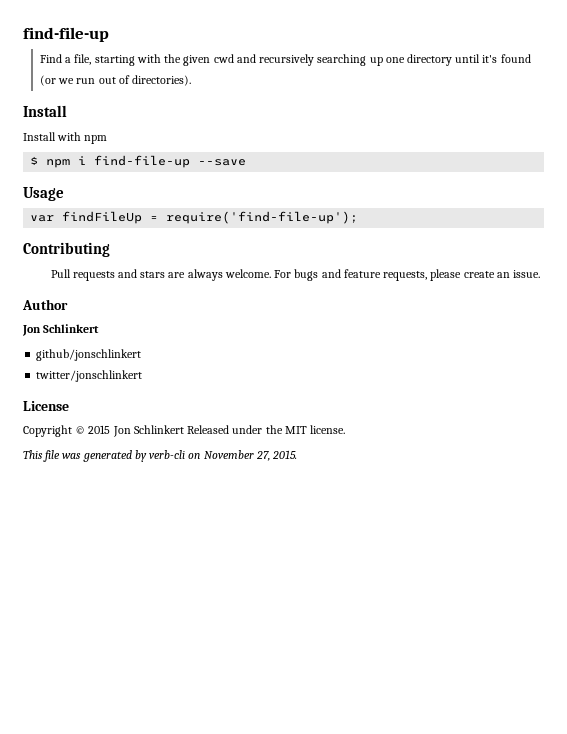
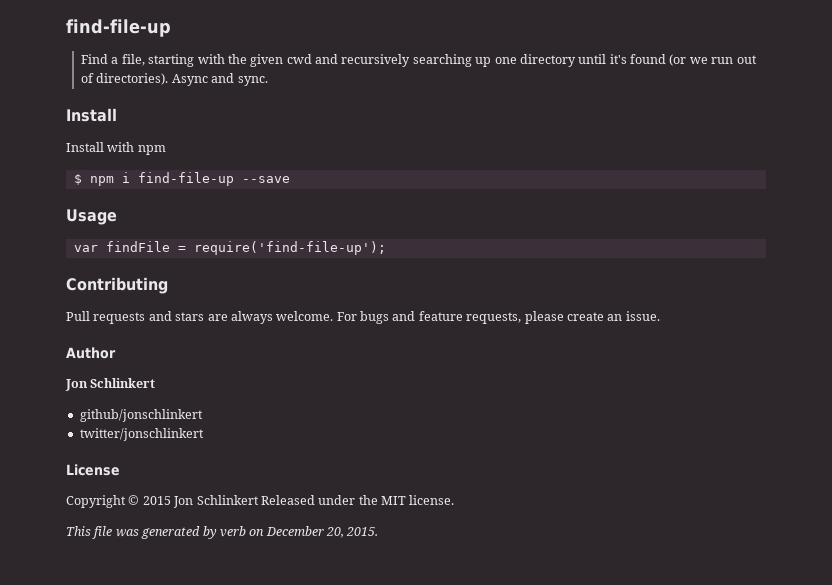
(192, 80) none -> [171,73,268,86] Async and sync.
[62,211,143,224] findFileUp -> [105,241,170,252] findFile
[149,450,270,461] verb-cli on November 27, -> [219,526,344,538] verb on December 20,

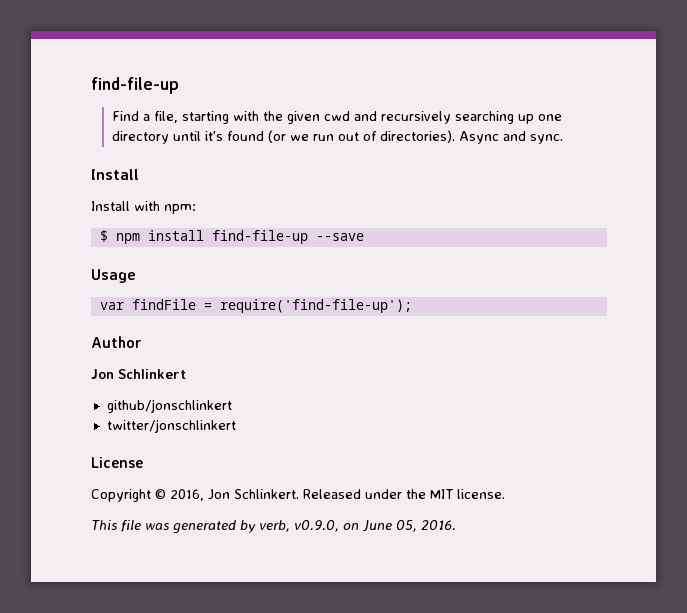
[137,145,166,155] npm -> [164,204,196,214] npm:
[121,172,130,183] i -> [147,230,204,241] install
[66,277,168,294] [66,311,660,324] // Contributing // Pull requests and stars are always welcome. For bugs and feature requests, please create an issue. -> (412, 306) none
[142,495,259,508] 2015 Jon Schlinkert -> [170,489,299,501] 2016, Jon Schlinkert.
[219,526,379,538] verb on December 20, 2015. -> [259,520,456,532] verb, v0.9.0, on June 05, 2016.

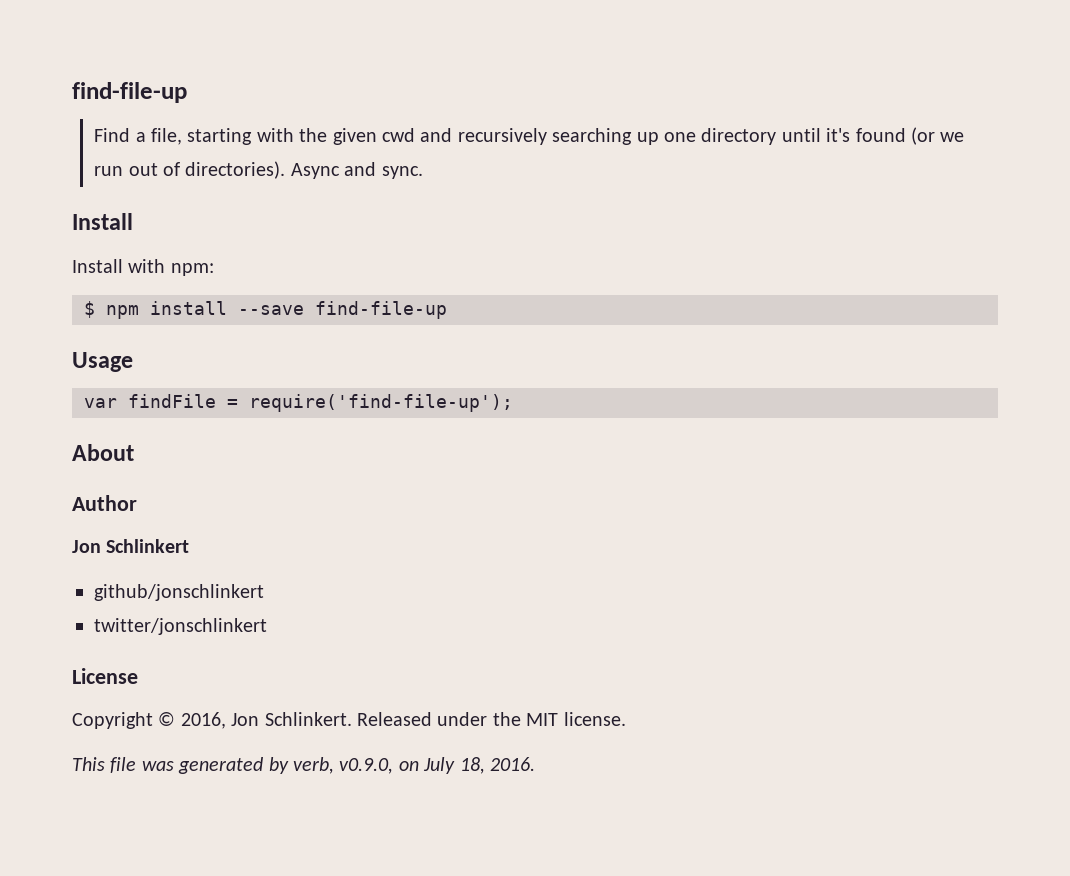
[211,230,364,244] find-file-up --save -> [238,301,447,319] --save find-file-up
(412, 306) none -> [72,444,134,461] // About
[362,520,417,532] June 05, -> [423,757,485,774] July 18,

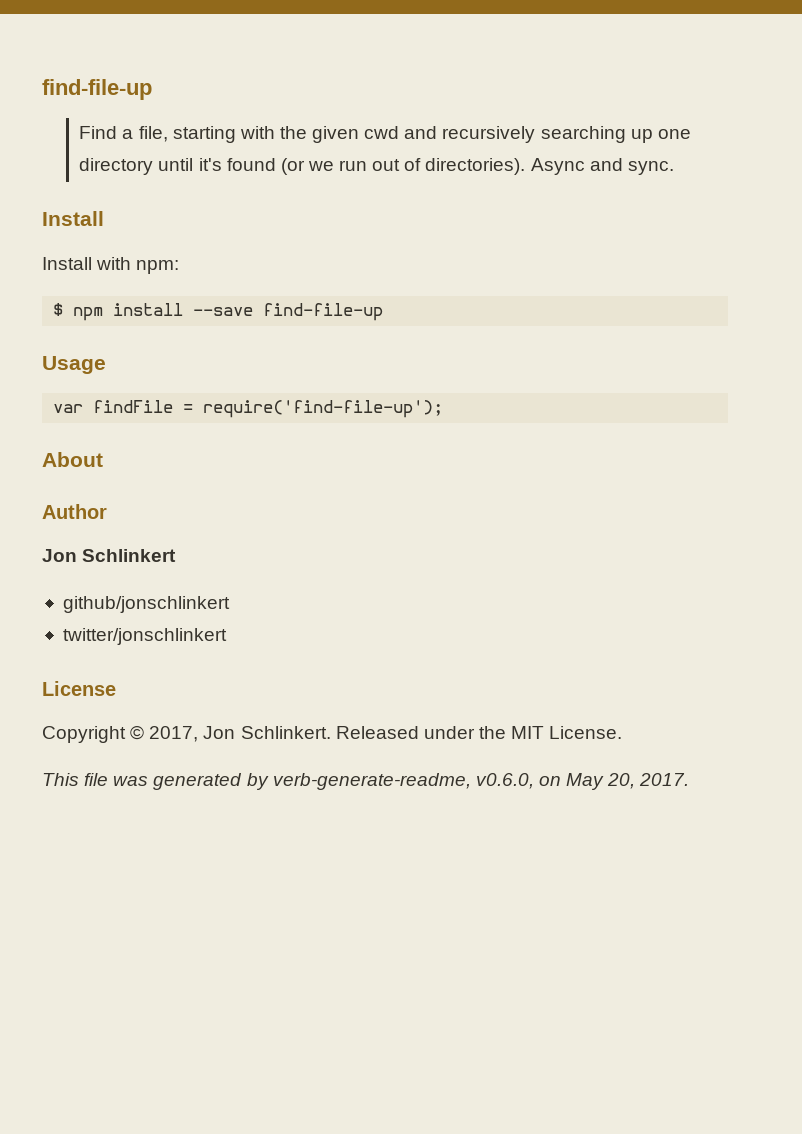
[180,712,226,729] 2016, -> [149,726,199,742] 2017,
[563,712,626,726] license. -> [549,726,623,739] License.
[293,757,535,774] verb, v0.9.0, on July 18, 2016. -> [272,773,690,790] verb-generate-readme, v0.6.0, on May 20, 2017.

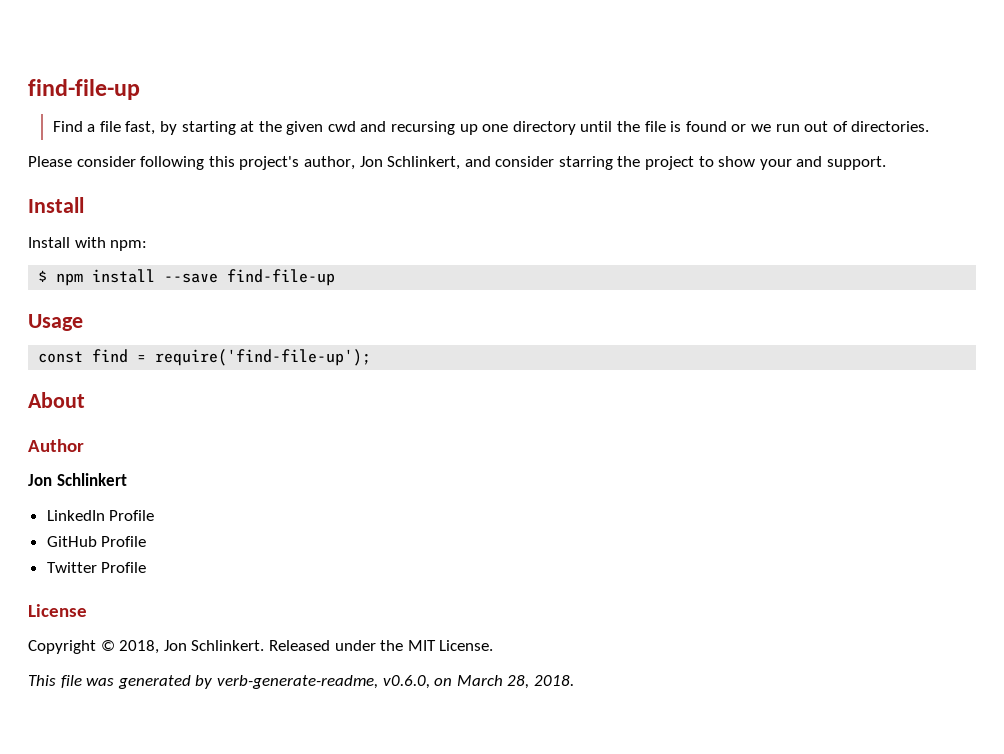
[138,126,275,143] file, starting with -> [99,121,255,135] file fast, by starting at
[442,126,626,143] recursively searching -> [391,121,456,135] recursing
[198,158,674,175] it's found (or we run out of directories). Async and sync. -> [616,121,930,132] [28,156,887,170] the file is found or we run out of directories. // Please consider following this project's author, Jon Schlinkert, and consider starring the project to show your and support.
[53,400,174,413] var findFile -> [38,349,129,363] const find
[62,596,230,613] [62,628,227,645] github/jonschlinkert // twitter/jonschlinkert -> [46,510,155,521] [46,536,147,547] [46,562,147,573] LinkedIn Profile // GitHub Profile // Twitter Profile
[149,726,199,742] 2017, -> [119,640,160,654] 2018,
[566,773,690,790] May 20, 2017. -> [456,675,574,689] March 28, 2018.

